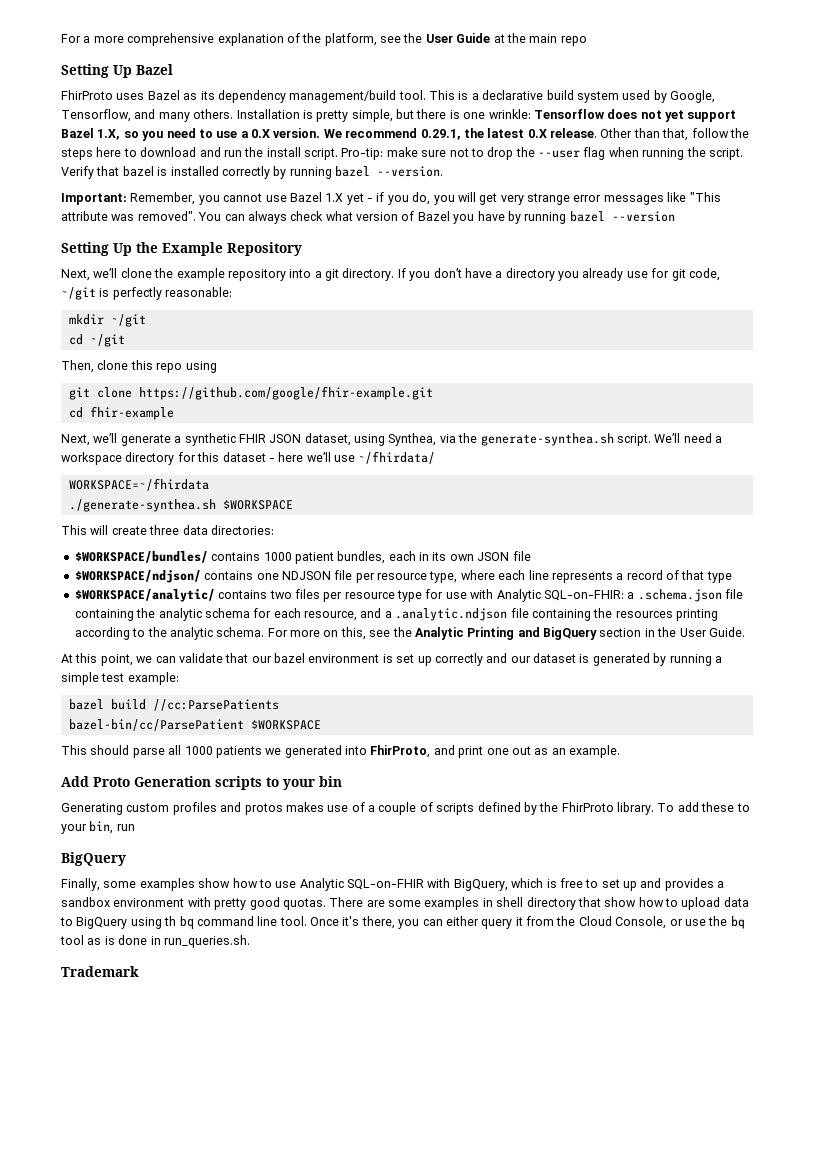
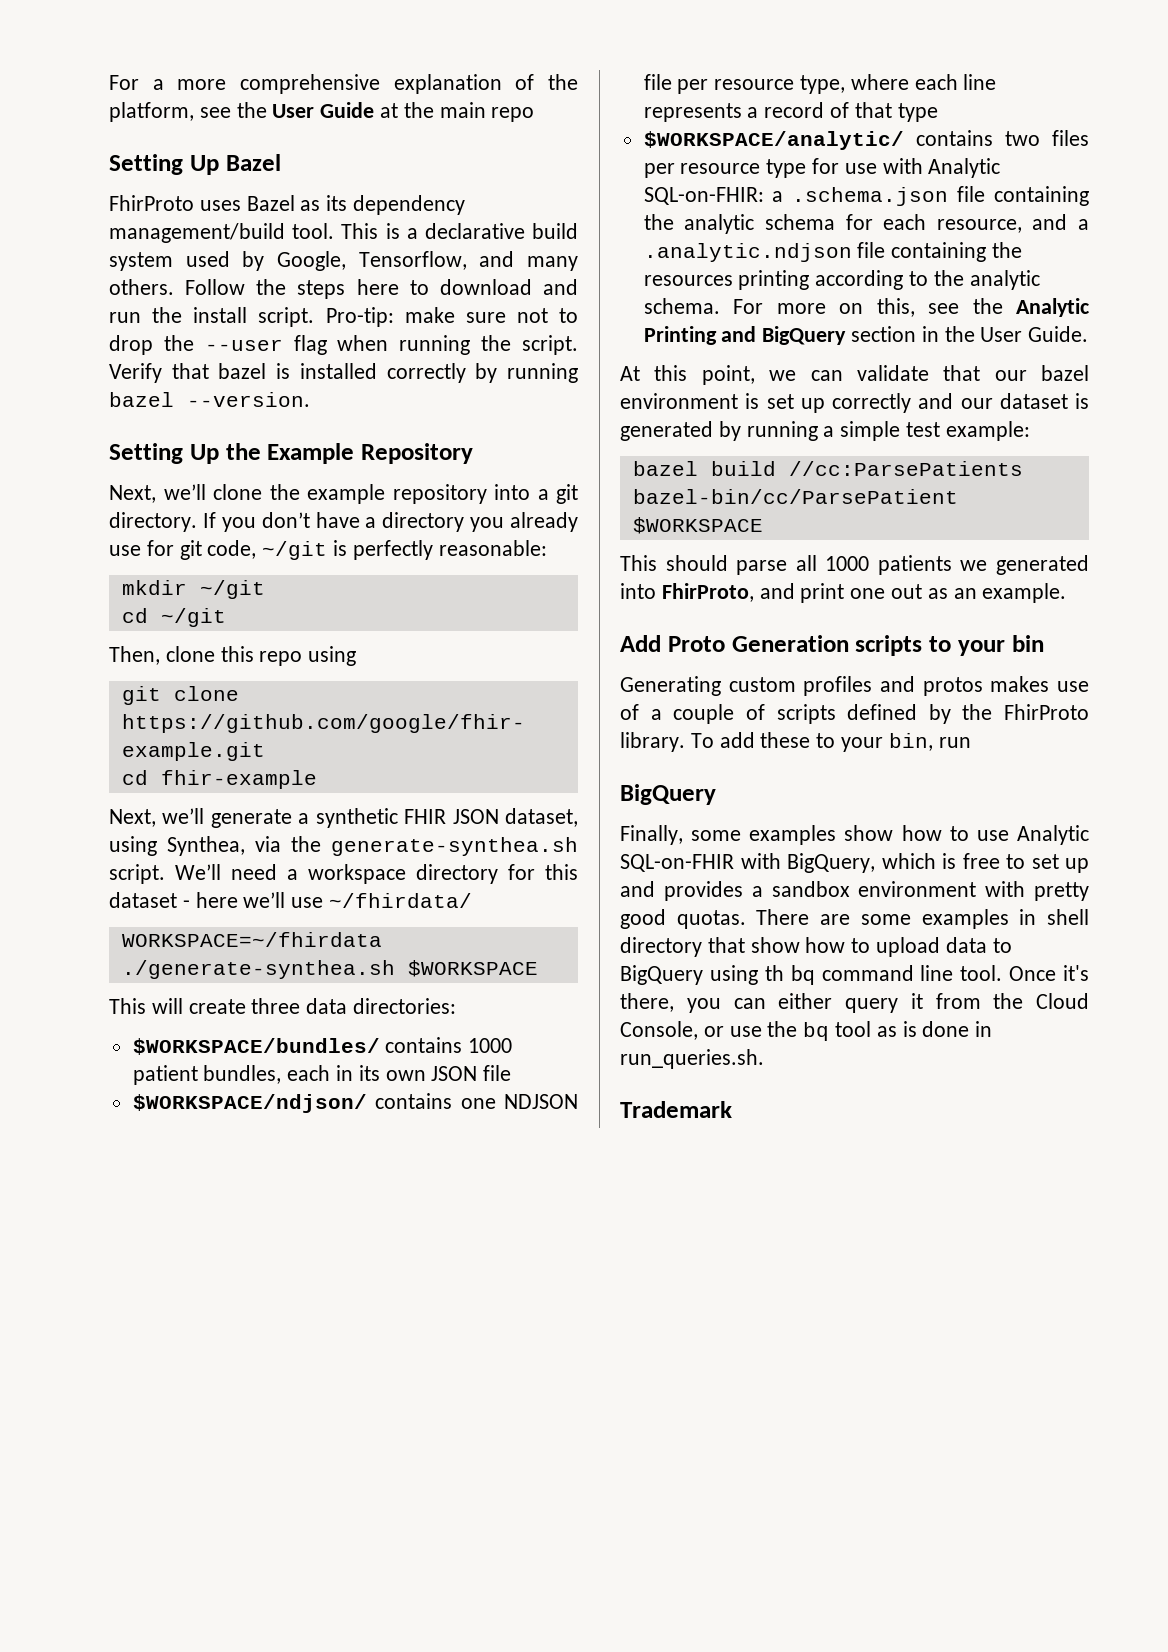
[236,109,737,122] [61,128,729,141] Installation is pretty simple, but there is one wrinkle: Tensorflow does not yet support Bazel 1.X, so you need to use a 0.X version. We recommend 0.29.1, the latest 0.X release. Other than that, follow -> [185,279,246,295] Follow
[61,192,721,205] [61,211,675,224] // Important: Remember, you cannot use Bazel 1.X yet - if you do, you will get very strange error messages like "This attribute was removed". You can always check what version of Bazel you have by running bazel --version -> (310, 399) none

